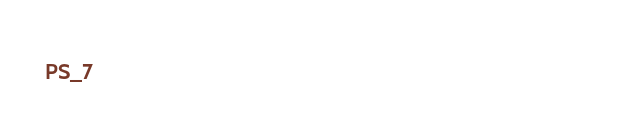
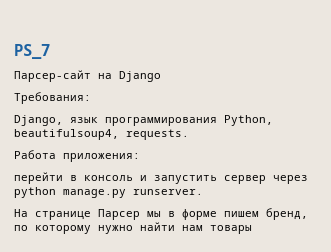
(93, 73) none -> [14,70,161,82] [14,92,91,104] [14,115,273,126] [14,129,189,140] [14,150,140,162] [14,172,308,184] [14,187,203,198] [14,208,308,220] [14,222,252,234] // Парсер-сайт на Django // Требования: // Django, язык программирования Python, beautifulsoup4, requests. // Работа приложения: // перейти в консоль и запустить сервер через python manage.py runserver. // На странице Парсер мы в форме пишем бренд, по которому нужно найти нам товары

